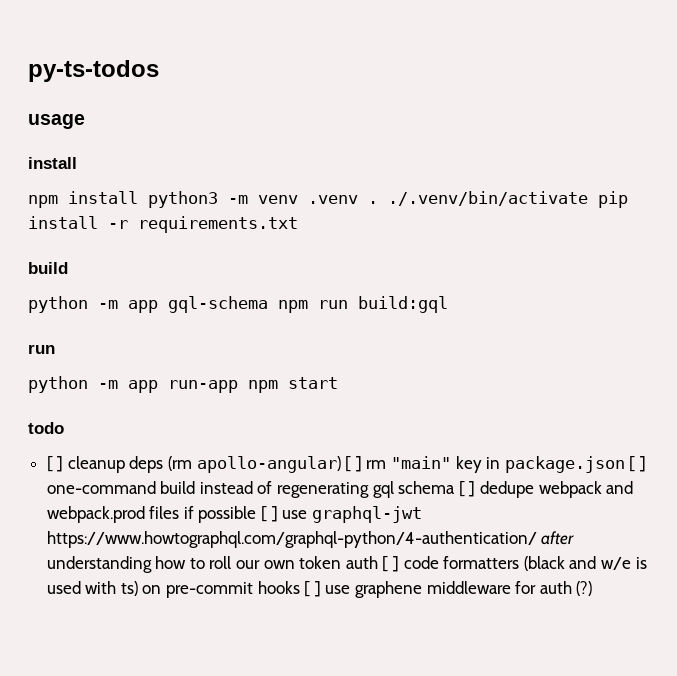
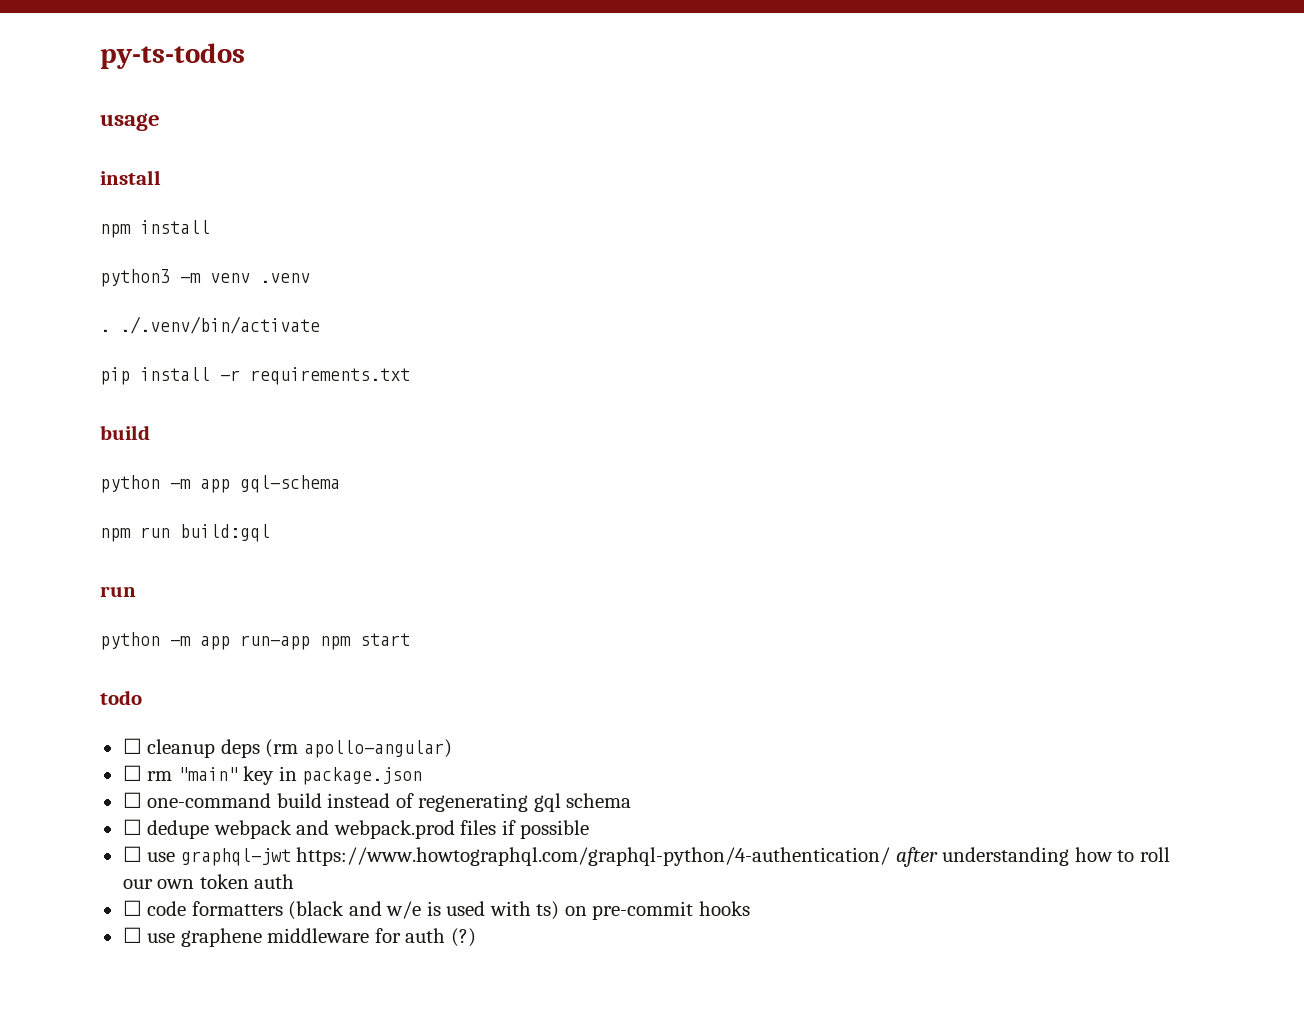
(138, 197) none -> (210, 227) //
(358, 199) none -> (310, 278) //
(588, 198) none -> (320, 325) //
(268, 304) none -> (340, 484) //
[46,456,64,472] [ ] -> [122,738,142,754] ☐
[345,456,362,472] [ ] -> [122,765,142,781] // ☐
[629,456,646,472] [ ] -> [122,792,142,808] // ☐
[458,481,476,497] [ ] -> [122,819,142,835] // ☐
[261,506,278,522] [ ] -> [122,846,142,862] // ☐
[382,556,400,572] [ ] -> [122,900,142,916] // ☐
[304,581,321,597] [ ] -> [122,927,142,943] // ☐

